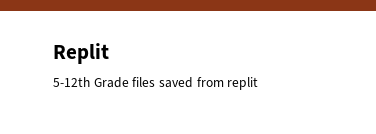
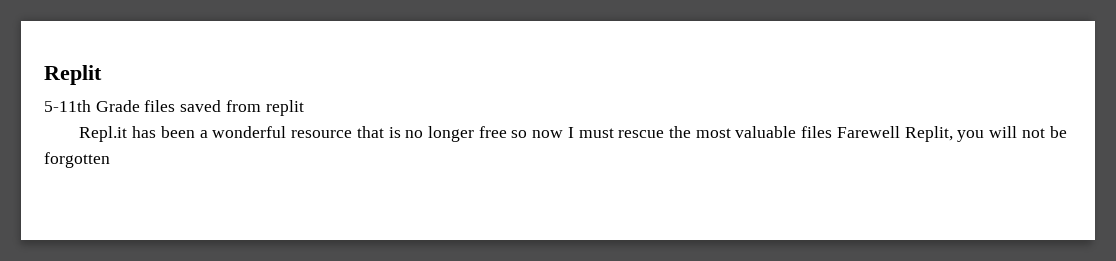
[53,77,90,87] 5-12th -> [44,100,91,112] 5-11th
(259, 83) none -> [79,126,1067,142] [44,152,110,168] // Repl.it has been a wonderful resource that is no longer free so now I must rescue the most valuable files Farewell Replit, you will not be forgotten

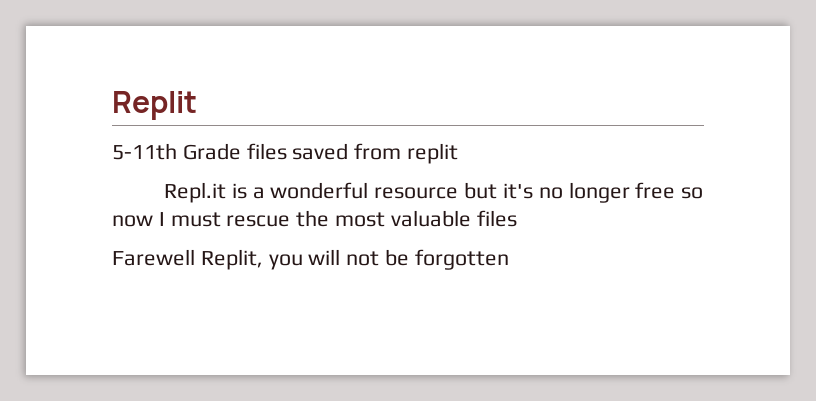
[132,126,195,138] has been -> [231,183,247,199] is
[356,126,401,138] that is -> [464,182,533,199] but it's
(833, 132) none -> (517, 218) //

